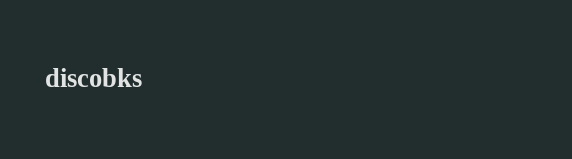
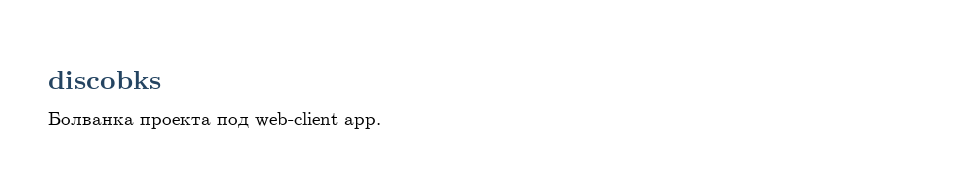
(142, 77) none -> [48,112,381,129] // Болванка проекта под web-client app.

